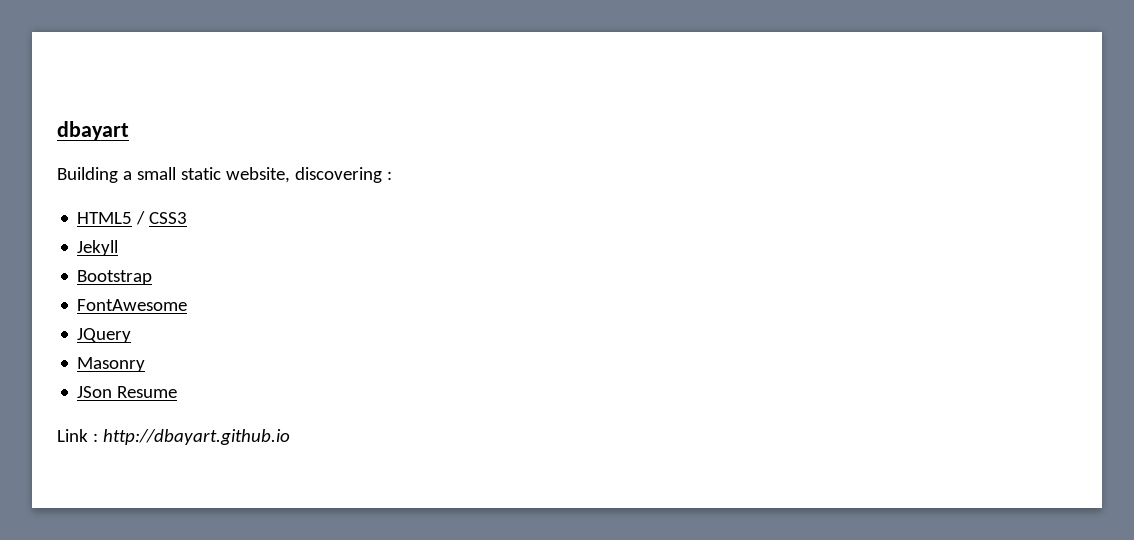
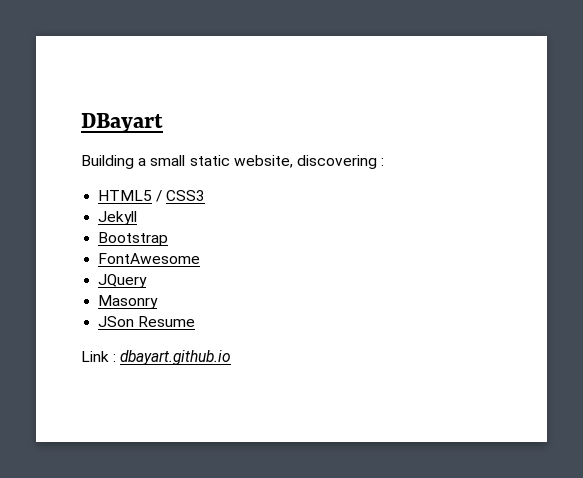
[57,121,129,140] dbayart -> [81,113,163,133] DBayart
[102,429,290,445] http://dbayart.github.io -> [120,350,232,365] dbayart.github.io

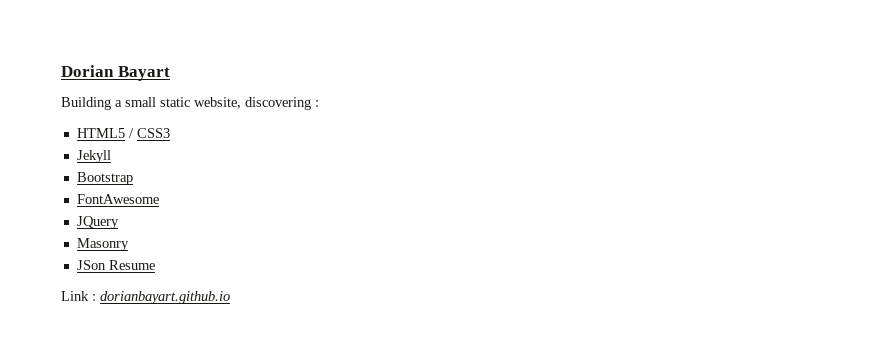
[81,113,163,133] DBayart -> [61,65,170,81] Dorian Bayart
[120,350,232,365] dbayart.github.io -> [100,291,230,304] dorianbayart.github.io

